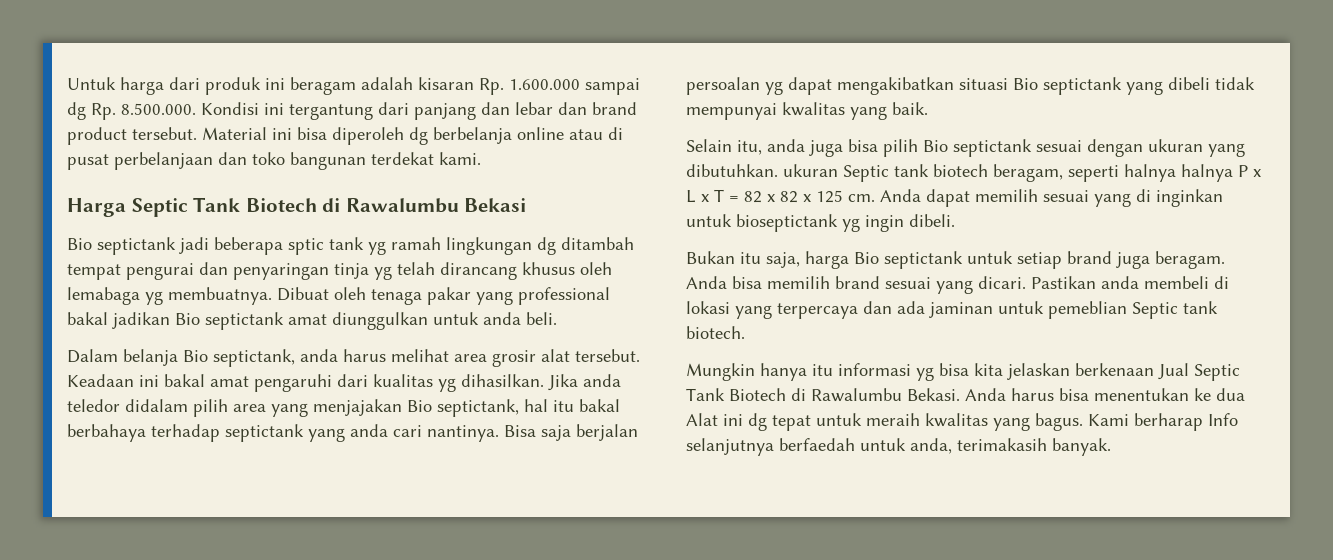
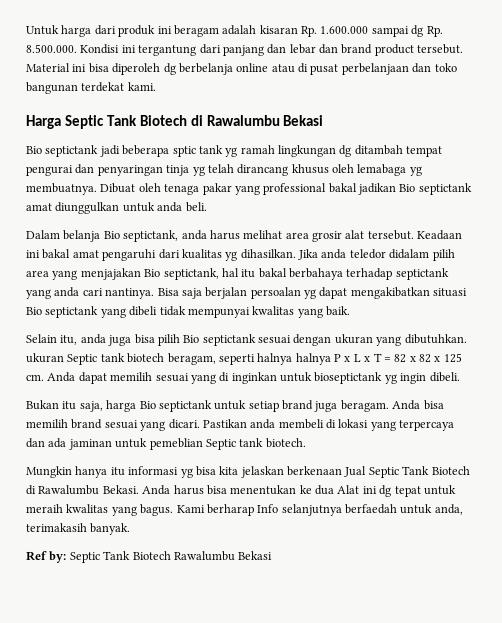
(1111, 447) none -> [26,551,273,563] // Ref by: Septic Tank Biotech Rawalumbu Bekasi

